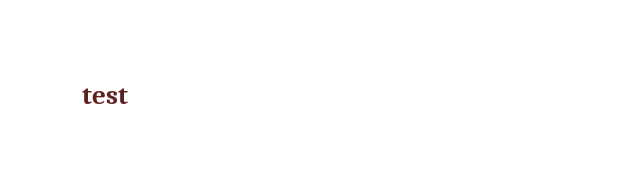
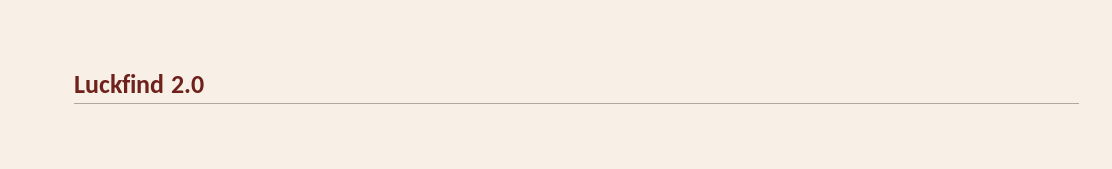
[82,88,128,104] test -> [74,74,204,93] Luckfind 2.0

